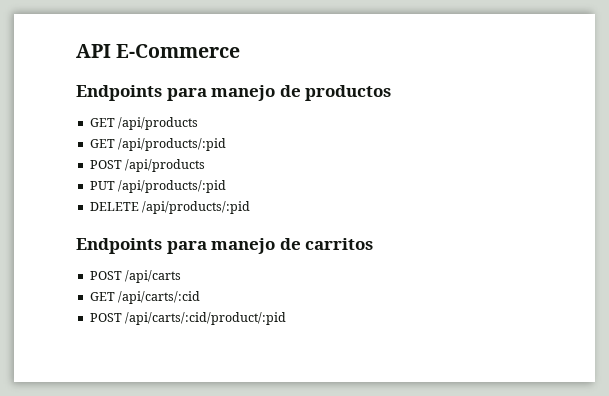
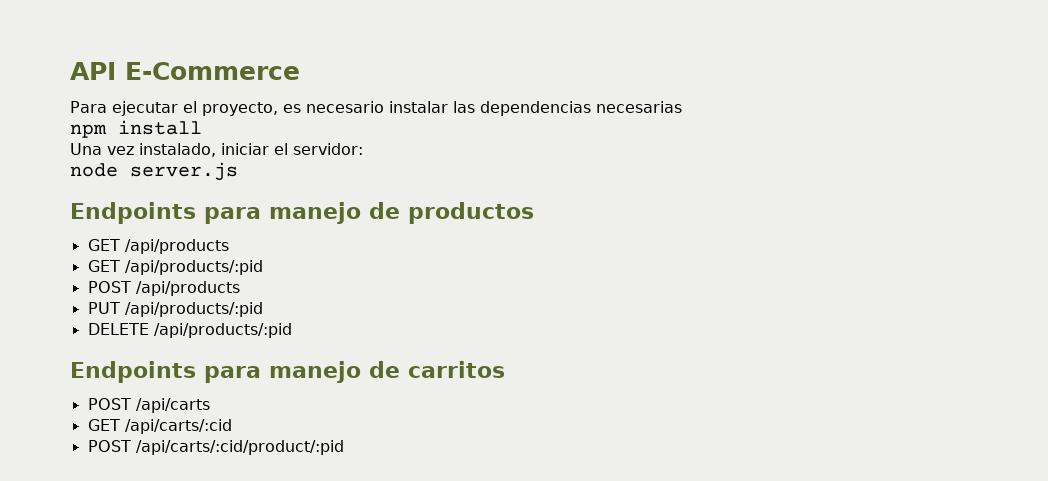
(241, 51) none -> [70,101,682,116] [70,120,202,138] [70,143,363,157] [70,162,238,181] // Para ejecutar el proyecto, es necesario instalar las dependencias necesarias // npm install // Una vez instalado, iniciar el servidor: // node server.js

